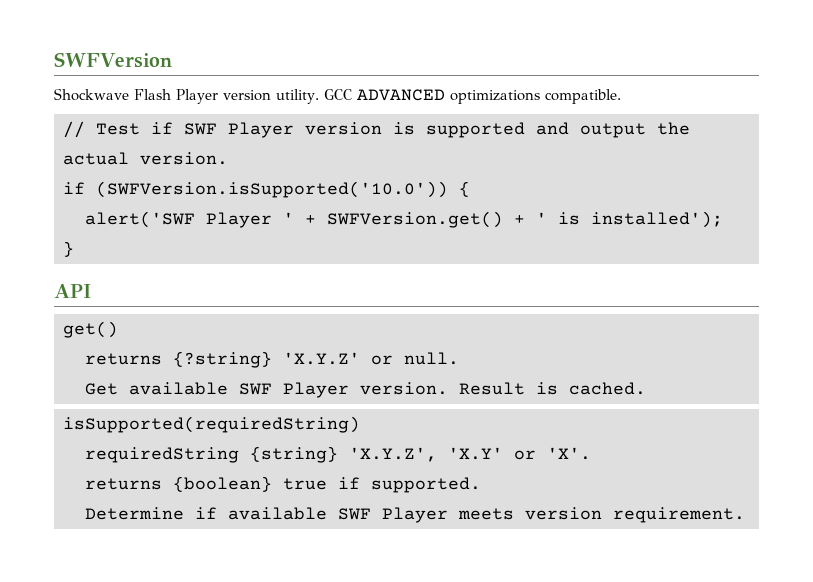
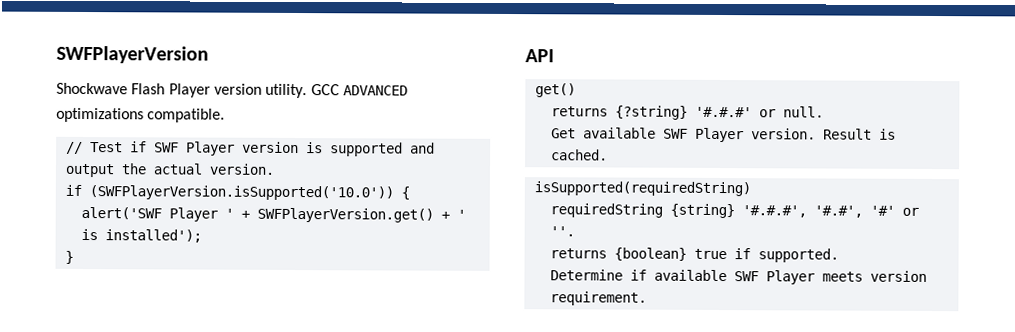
[54,52,172,68] SWFVersion -> [56,45,209,64] SWFPlayerVersion
[96,181,448,198] (SWFVersion.isSupported('10.0')) -> [88,185,394,201] (SWFPlayerVersion.isSupported('10.0'))
[327,211,503,228] SWFVersion.get() -> [256,207,434,223] SWFPlayerVersion.get()
[283,352,360,365] 'X.Y.Z' -> [694,106,752,118] '#.#.#'
[349,447,591,462] 'X.Y.Z', 'X.Y' or 'X'. -> [741,205,919,218] [549,226,575,237] '#.#.#', '#.#', '#' or ''.

